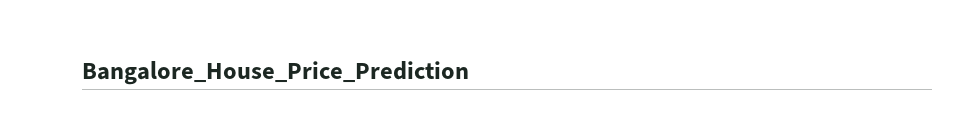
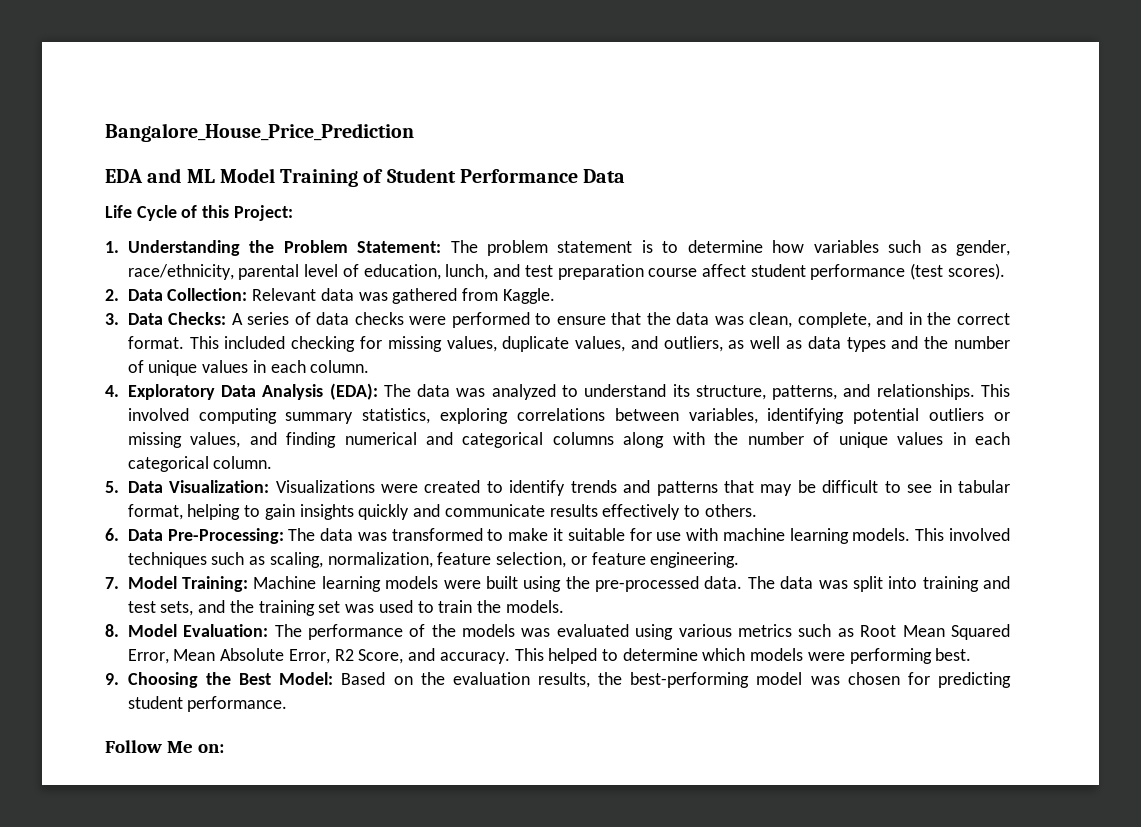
(469, 73) none -> [105,168,626,187] [105,205,293,221] [105,240,1010,256] [127,263,1005,280] [105,288,555,304] [105,312,1011,328] [127,336,1010,352] [127,360,370,376] [105,383,1010,400] [127,408,1011,424] [127,432,1010,448] [127,456,273,472] [105,480,1010,496] [127,504,757,520] [105,528,1010,544] [127,552,740,568] [105,576,1011,592] [127,600,564,616] [105,624,1010,640] [127,648,972,664] [105,672,1011,688] [127,696,288,712] [105,740,224,753] // EDA and ML Model Training of Student Performance Data // Life Cycle of this Project: // 1. Understanding the Problem Statement: The problem statement is to determine how variables such as gender, race/ethnicity, parental level of education, lunch, and test preparation course affect student performance (test scores). // 2. Data Collection: Relevant data was gathered from Kaggle. // 3. Data Checks: A series of data checks were performed to ensure that the data was clean, complete, and in the correct format. This included checking for missing values, duplicate values, and outliers, as well as data types and the number of unique values in each column. // 4. Exploratory Data Analysis (EDA): The data was analyzed to understand its structure, patterns, and relationships. This involved computing summary statistics, exploring correlations between variables, identifying potential outliers or missing values, and finding numerical and categorical columns along with the number of unique values in each categorical column. // 5. Data Visualization: Visualizations were created to identify trends and patterns that may be difficult to see in tabular format, helping to gain insights quickly and communicate results effectively to others. // 6. Data Pre-Processing: The data was transformed to make it suitable for use with machine learning models. This involved techniques such as scaling, normalization, feature selection, or feature engineering. // 7. Model Training: Machine learning models were built using the pre-processed data. The data was split into training and test sets, and the training set was used to train the models. // 8. Model Evaluation: The performance of the models was evaluated using various metrics such as Root Mean Squared Error, Mean Absolute Error, R2 Score, and accuracy. This helped to determine which models were performing best. // 9. Choosing the Best Model: Based on the evaluation results, the best-performing model was chosen for predicting student performance. // Follow Me on:

